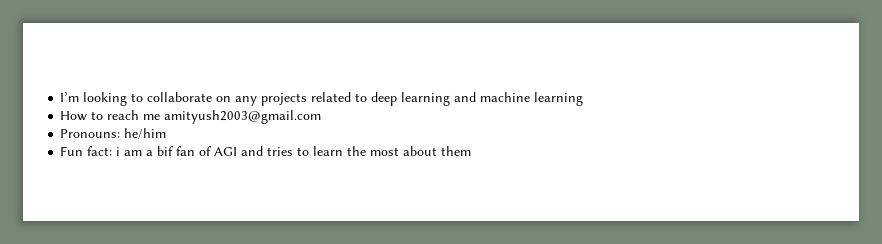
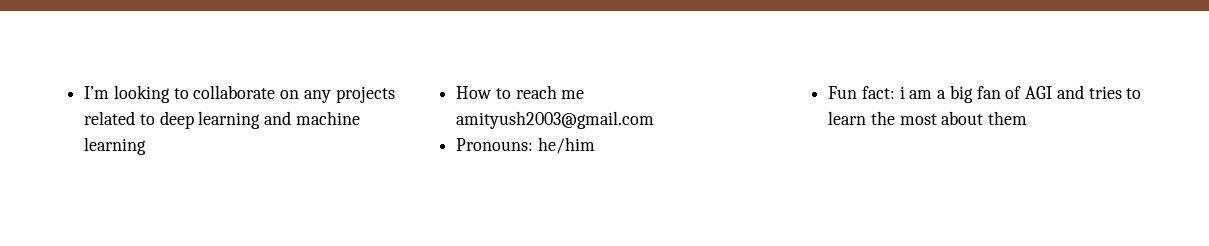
[157,146,175,156] bif -> [949,85,973,103] big

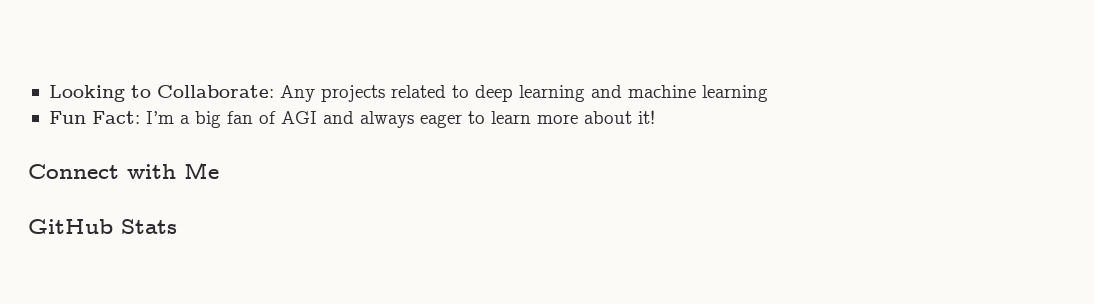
[84,85,331,103] I’m looking to collaborate on any -> [48,85,315,102] Looking to Collaborate: Any
[456,85,585,99] [456,111,655,129] [456,137,595,154] [828,86,933,99] How to reach me amityush2003@gmail.com // Pronouns: he/him // Fun fact: i am -> [48,111,174,124] Fun Fact: I’m
[1088,86,1142,99] [828,111,1028,125] tries to learn the most about them -> [359,110,655,128] [28,162,219,179] [28,219,177,234] always eager to learn more about it! // Connect with Me // GitHub Stats

